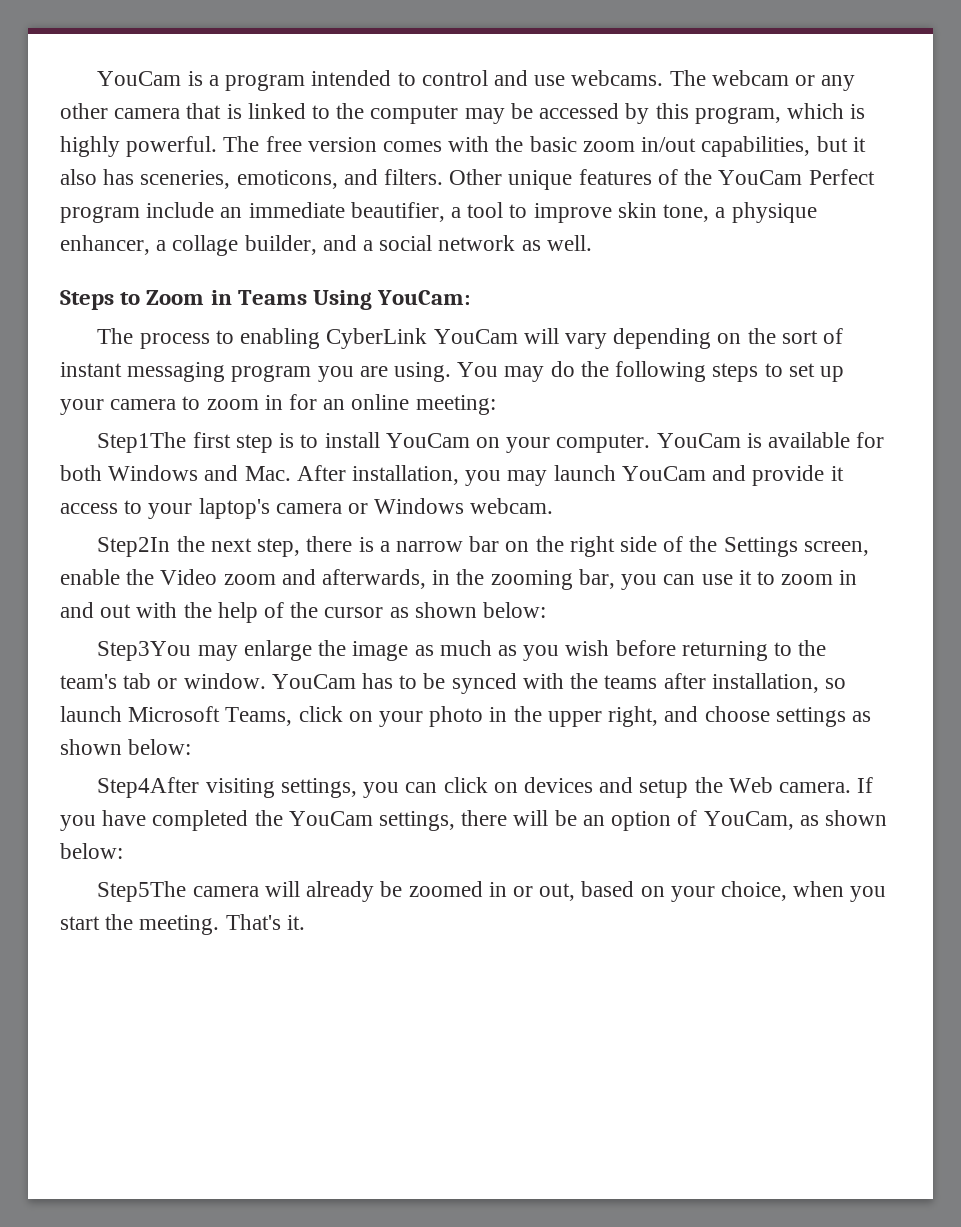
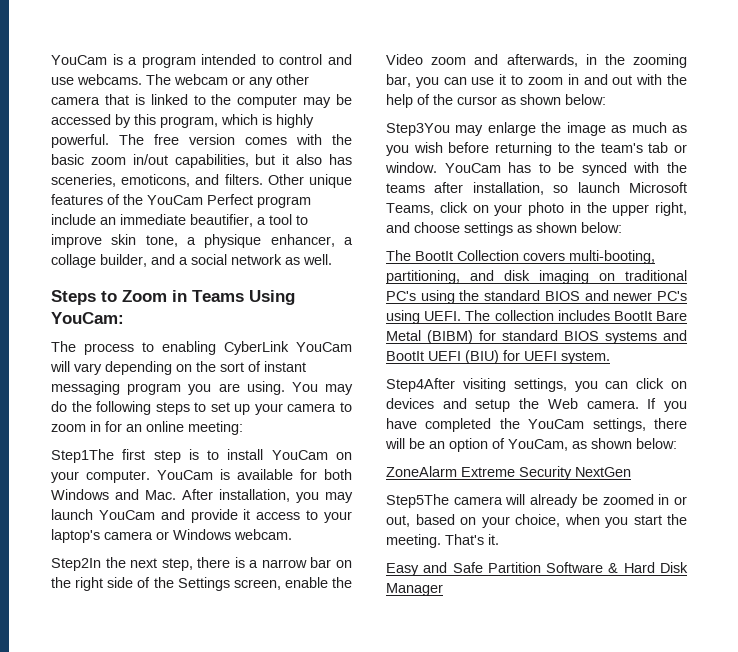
(192, 747) none -> [386,250,655,264] [386,270,687,284] [386,290,687,304] [386,310,687,324] [386,330,687,344] [386,350,610,364] // The BootIt Collection covers multi-booting, partitioning, and disk imaging on traditional PC's using the standard BIOS and newer PC's using UEFI. The collection includes BootIt Bare Metal (BIBM) for standard BIOS systems and BootIt UEFI (BIU) for UEFI system.
(123, 851) none -> [386,466,631,480] // ZoneAlarm Extreme Security NextGen
(305, 922) none -> [386,562,688,576] [386,583,443,596] // Easy and Safe Partition Software & Hard Disk Manager

